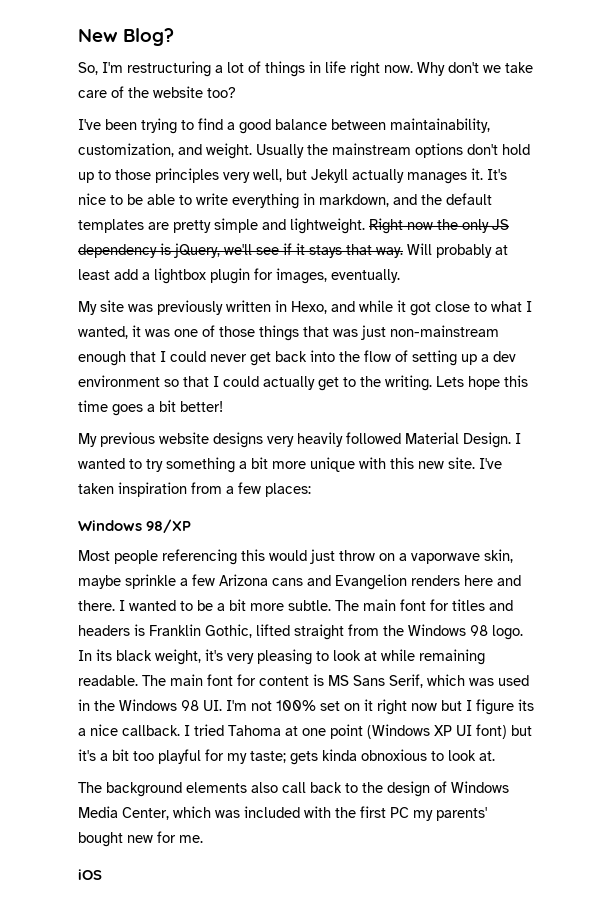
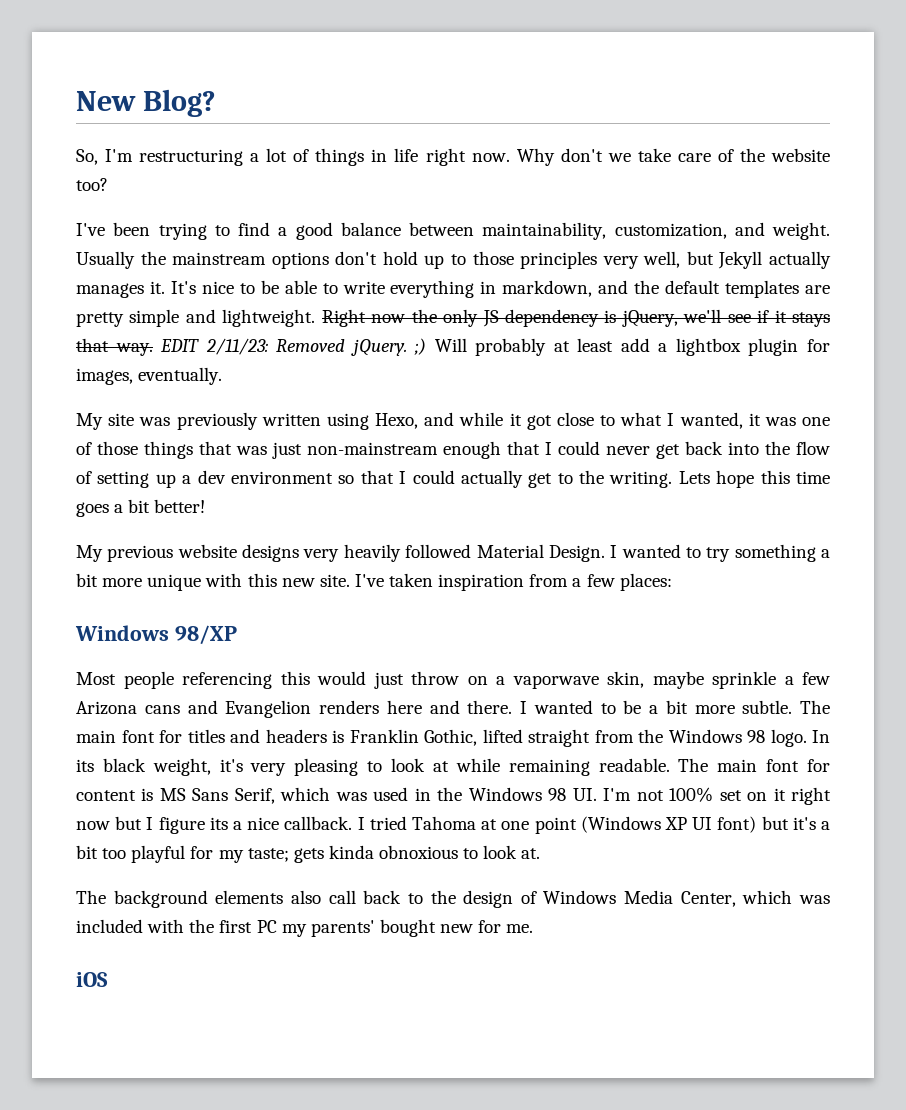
(403, 252) none -> [160,338,427,356] EDIT 2/11/23: Removed jQuery. ;)
[275,300,287,312] in -> [326,413,369,430] using

